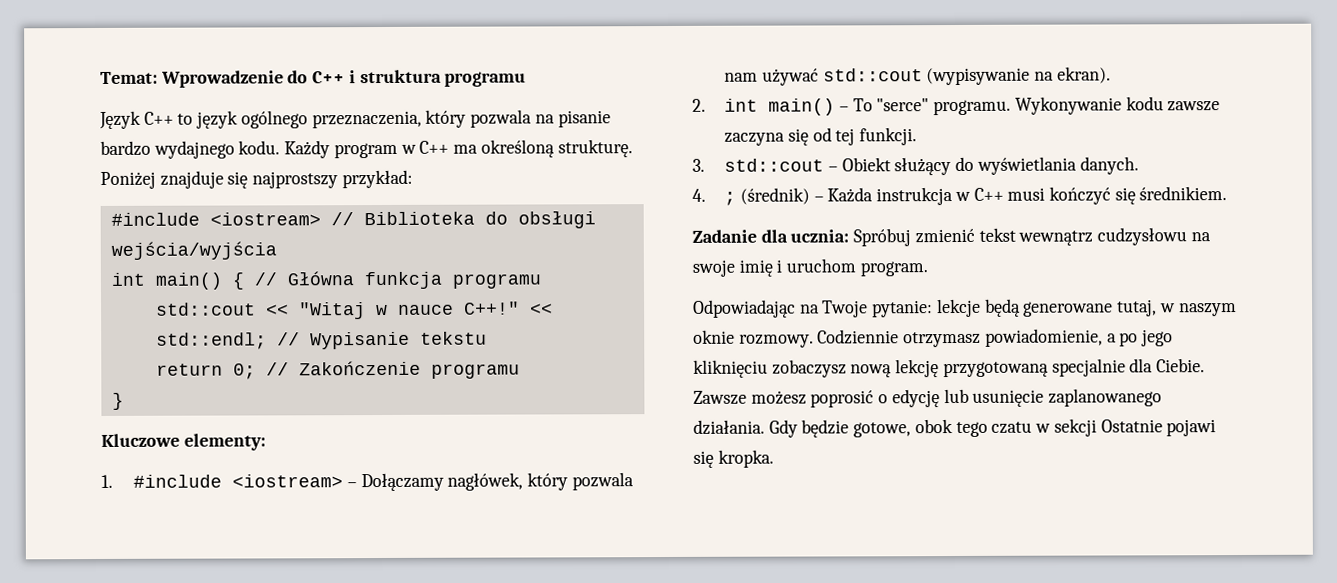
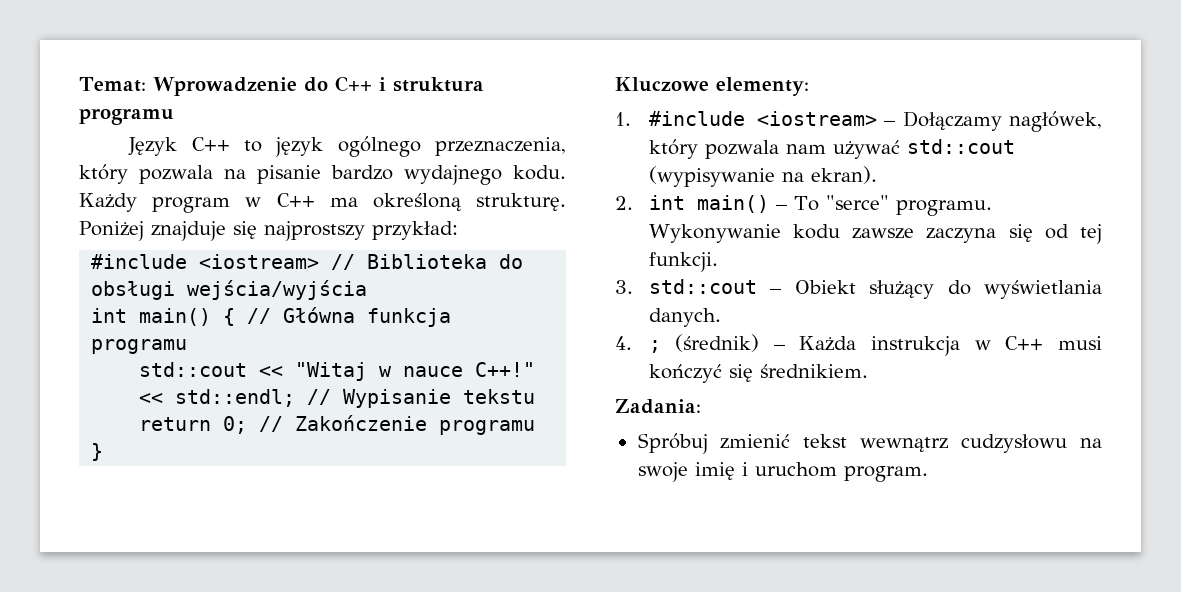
[692,229,850,243] Zadanie dla ucznia: -> [615,399,701,414] Zadania: //
[693,298,1237,318] [693,328,1174,348] [693,358,1206,378] [693,388,1163,408] [693,418,1217,438] [693,449,774,468] // Odpowiadając na Twoje pytanie: lekcje będą generowane tutaj, w naszym oknie rozmowy. Codziennie otrzymasz powiadomienie, a po jego kliknięciu zobaczysz nową lekcję przygotowaną specjalnie dla Ciebie. Zawsze możesz poprosić o edycję lub usunięcie zaplanowanego działania. Gdy będzie gotowe, obok tego czatu w sekcji Ostatnie pojawi się kropka. -> (928, 474) none

